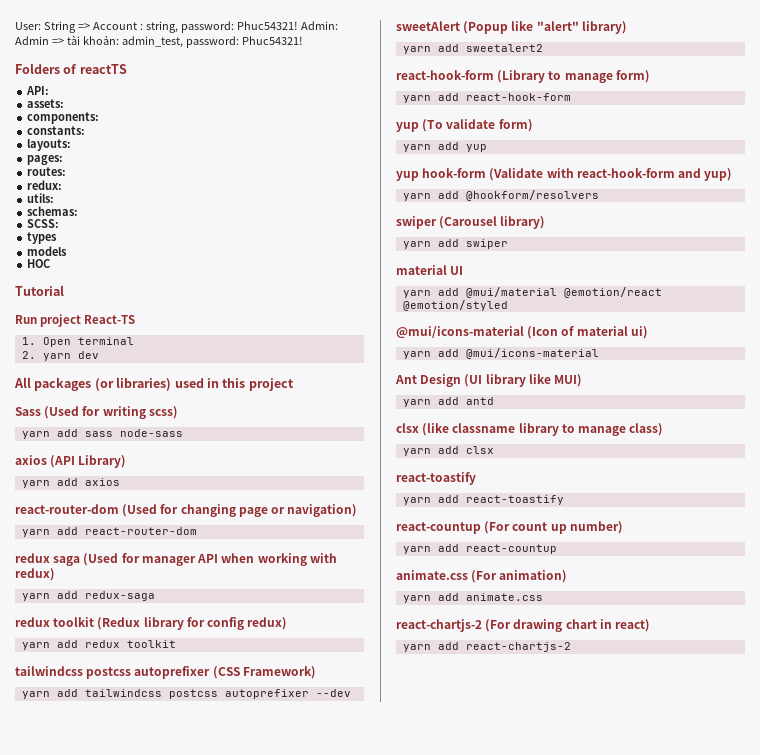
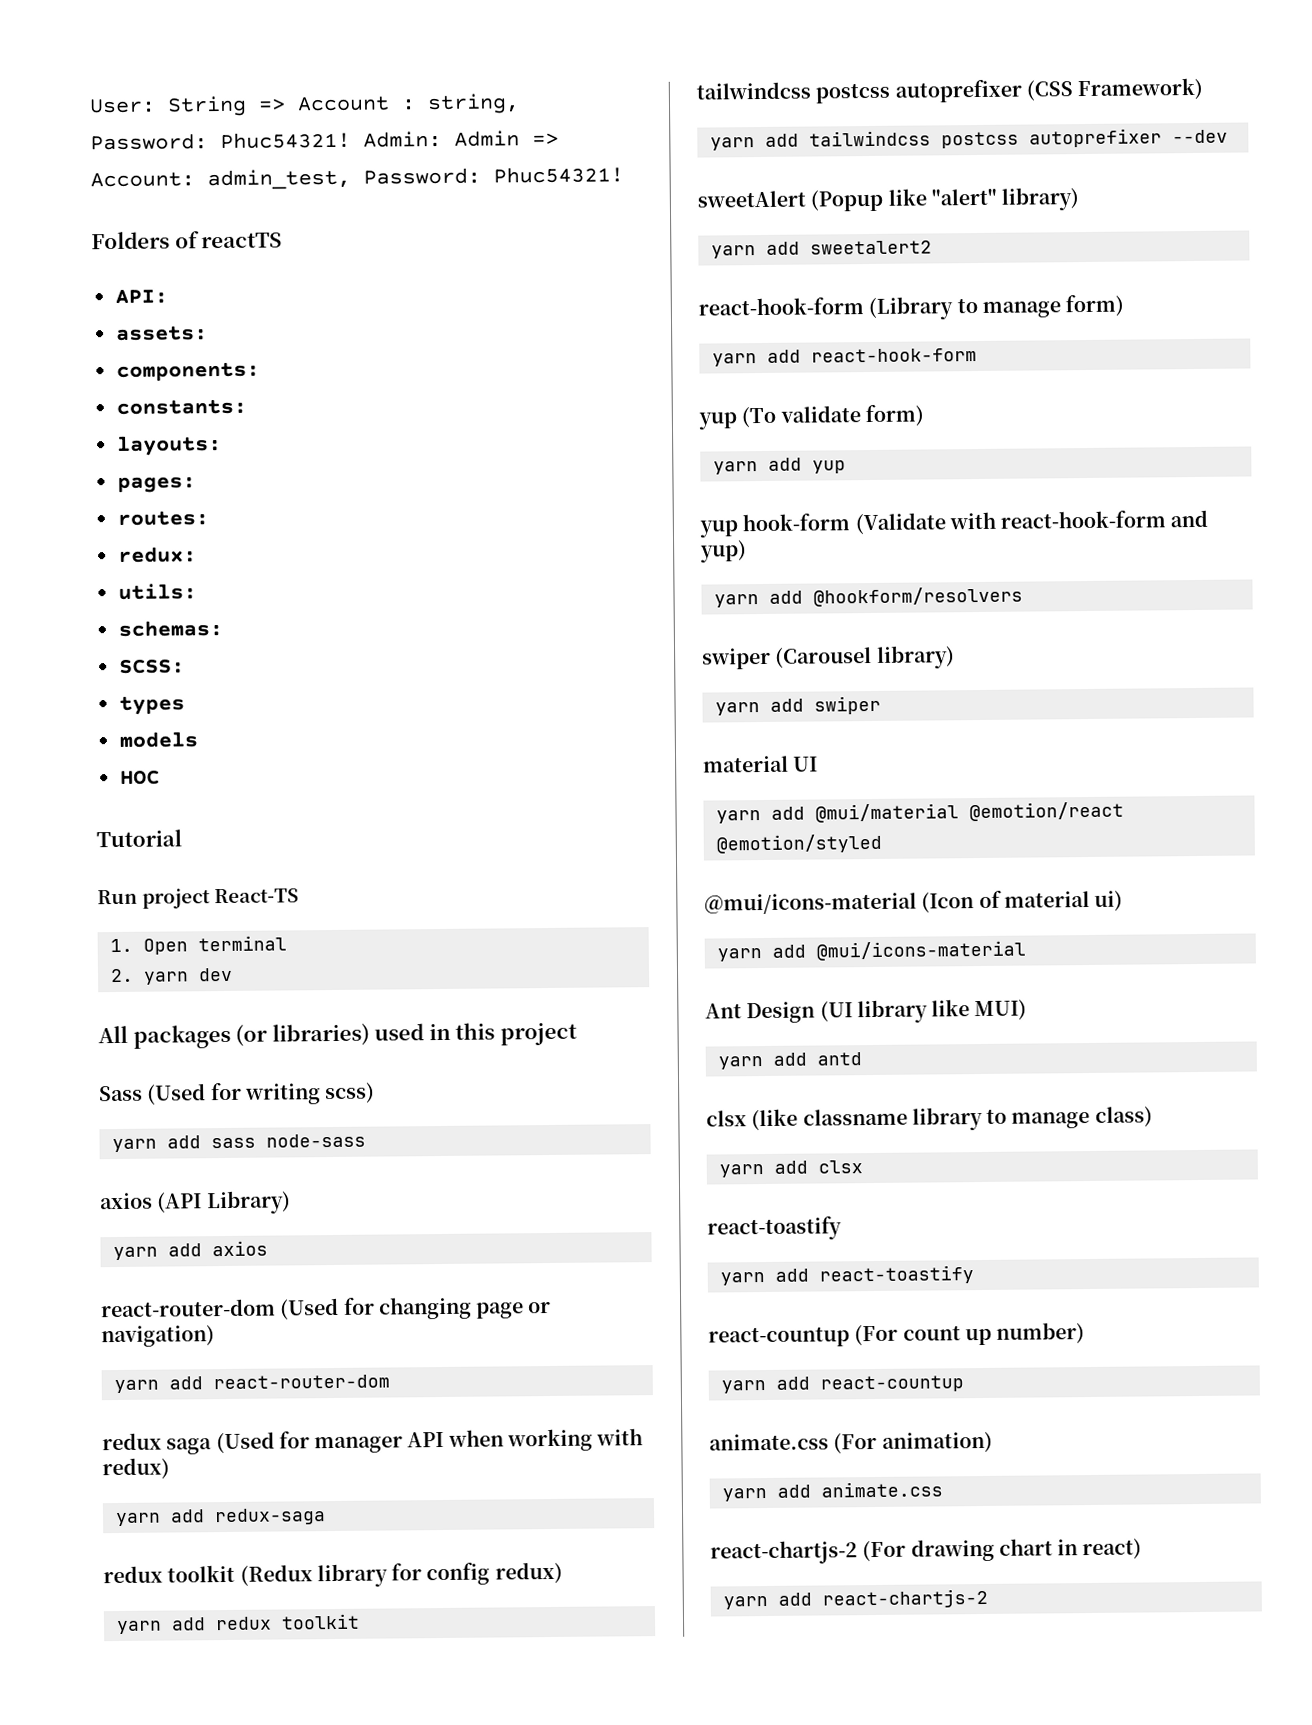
[180,21,234,33] password: -> [90,133,208,151] Password:
[66,35,239,48] tài khoản: admin_test, password: -> [90,167,481,191] Account: admin_test, Password:

